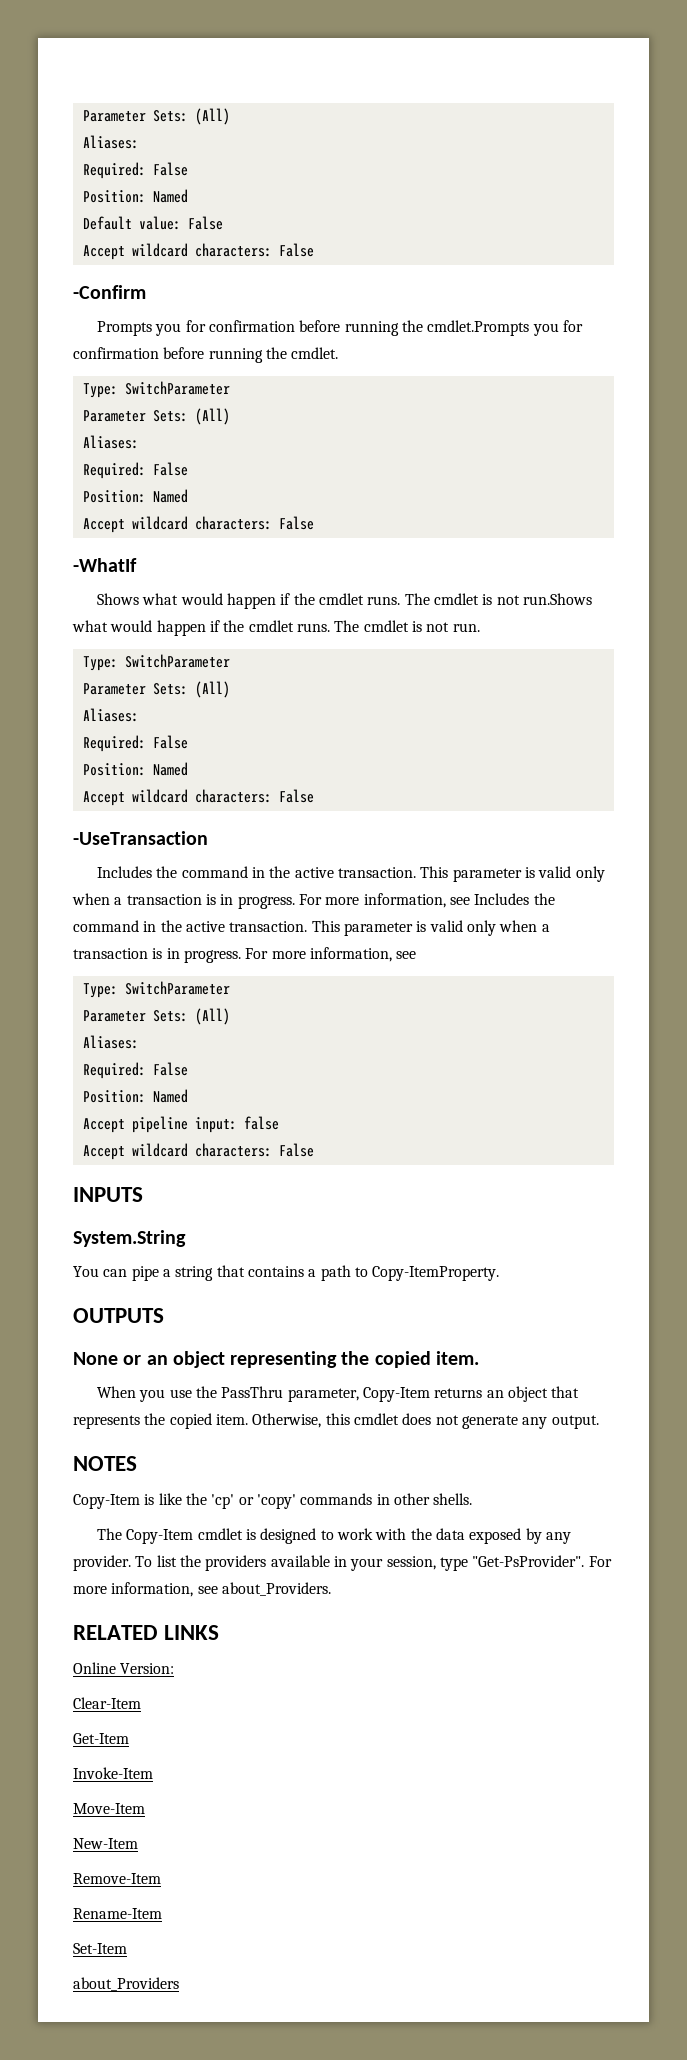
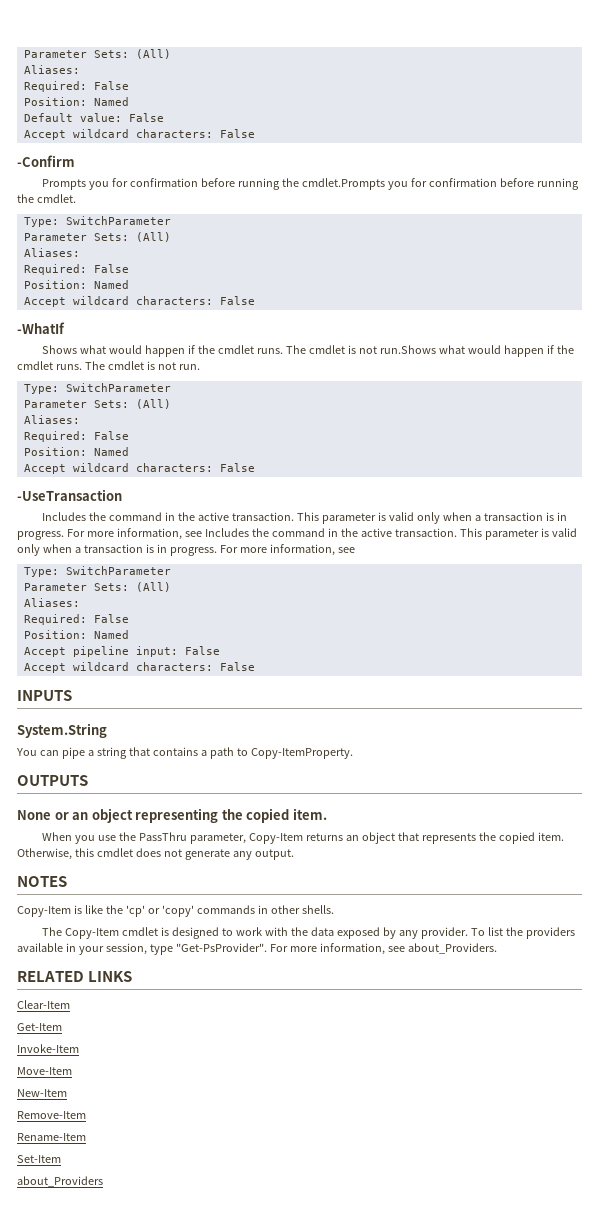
[243,1116,279,1130] false -> [184,646,220,655] False
[73,1662,175,1674] // Online Version: -> (133, 976) none

